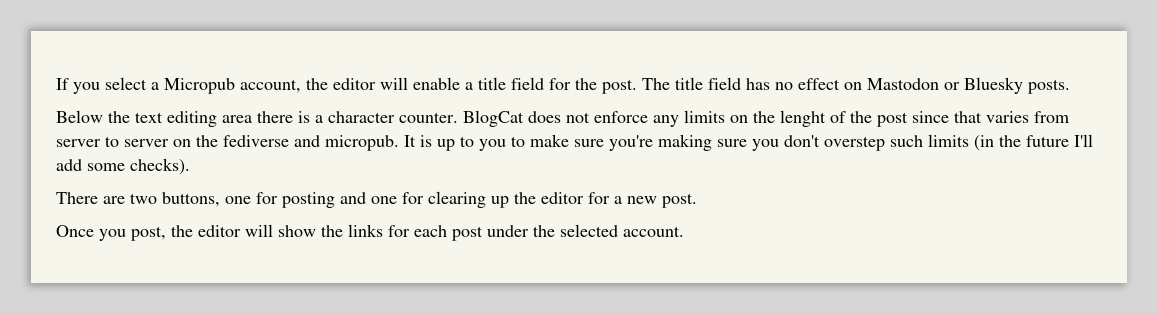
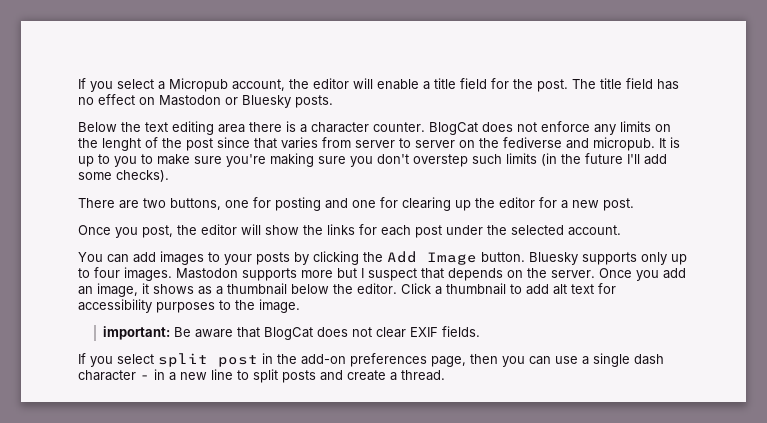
(684, 231) none -> [78,251,687,265] [78,267,686,281] [78,283,616,297] [78,299,300,313] [102,326,480,340] [78,353,664,367] [78,369,445,383] // You can add images to your posts by clicking the Add Image button. Bluesky supports only up to four images. Mastodon supports more but I suspect that depends on the server. Once you add an image, it shows as a thumbnail below the editor. Click a thumbnail to add alt text for accessibility purposes to the image. // important: Be aware that BlogCat does not clear EXIF fields. // If you select split post in the add-on preferences page, then you can use a single dash character - in a new line to split posts and create a thread.

